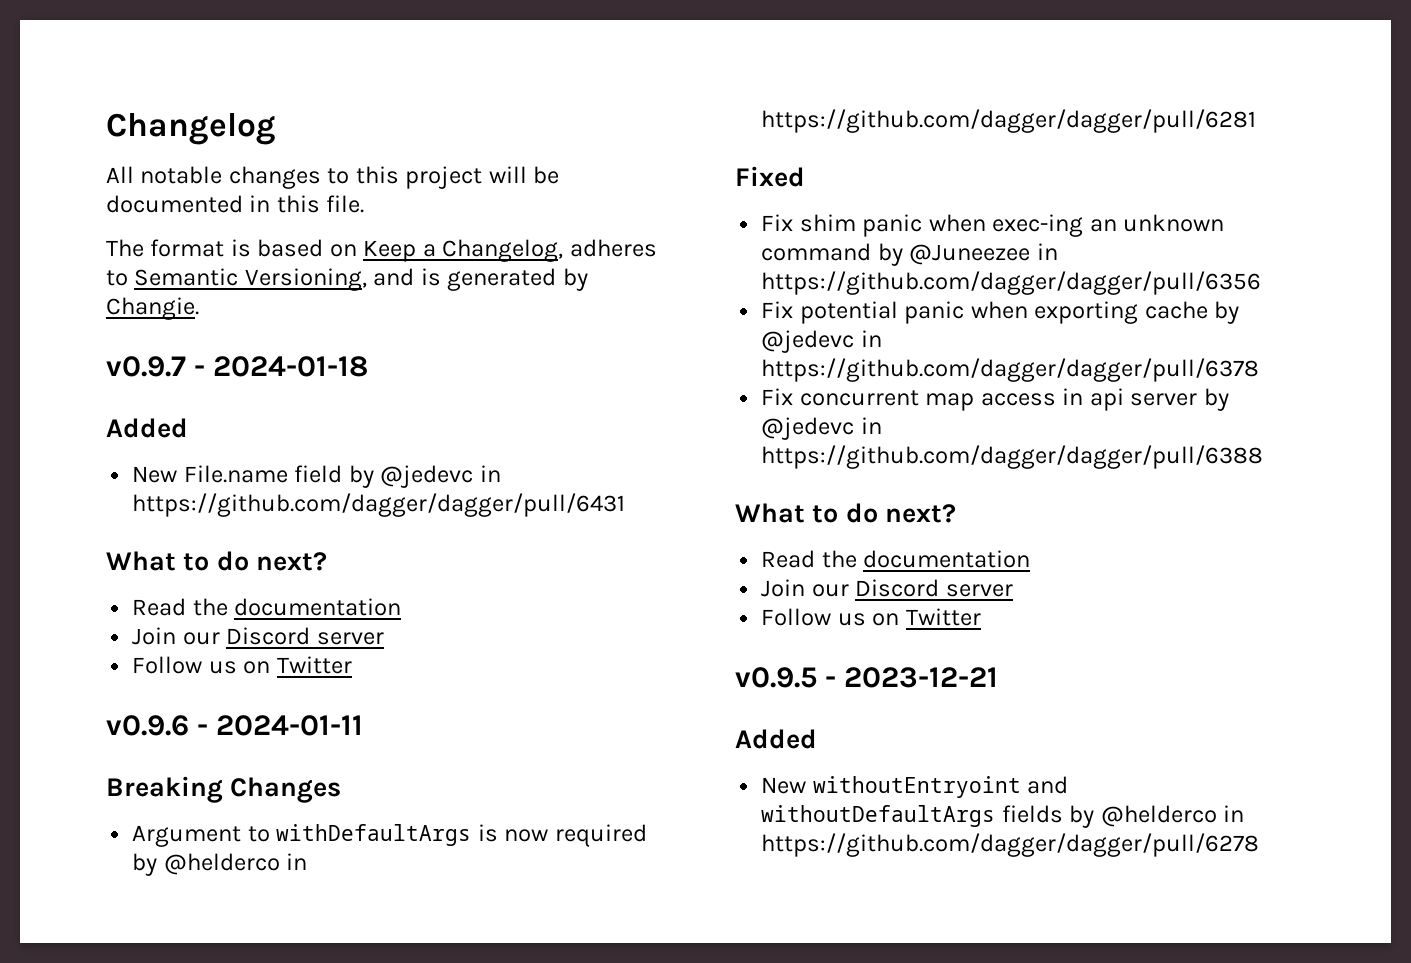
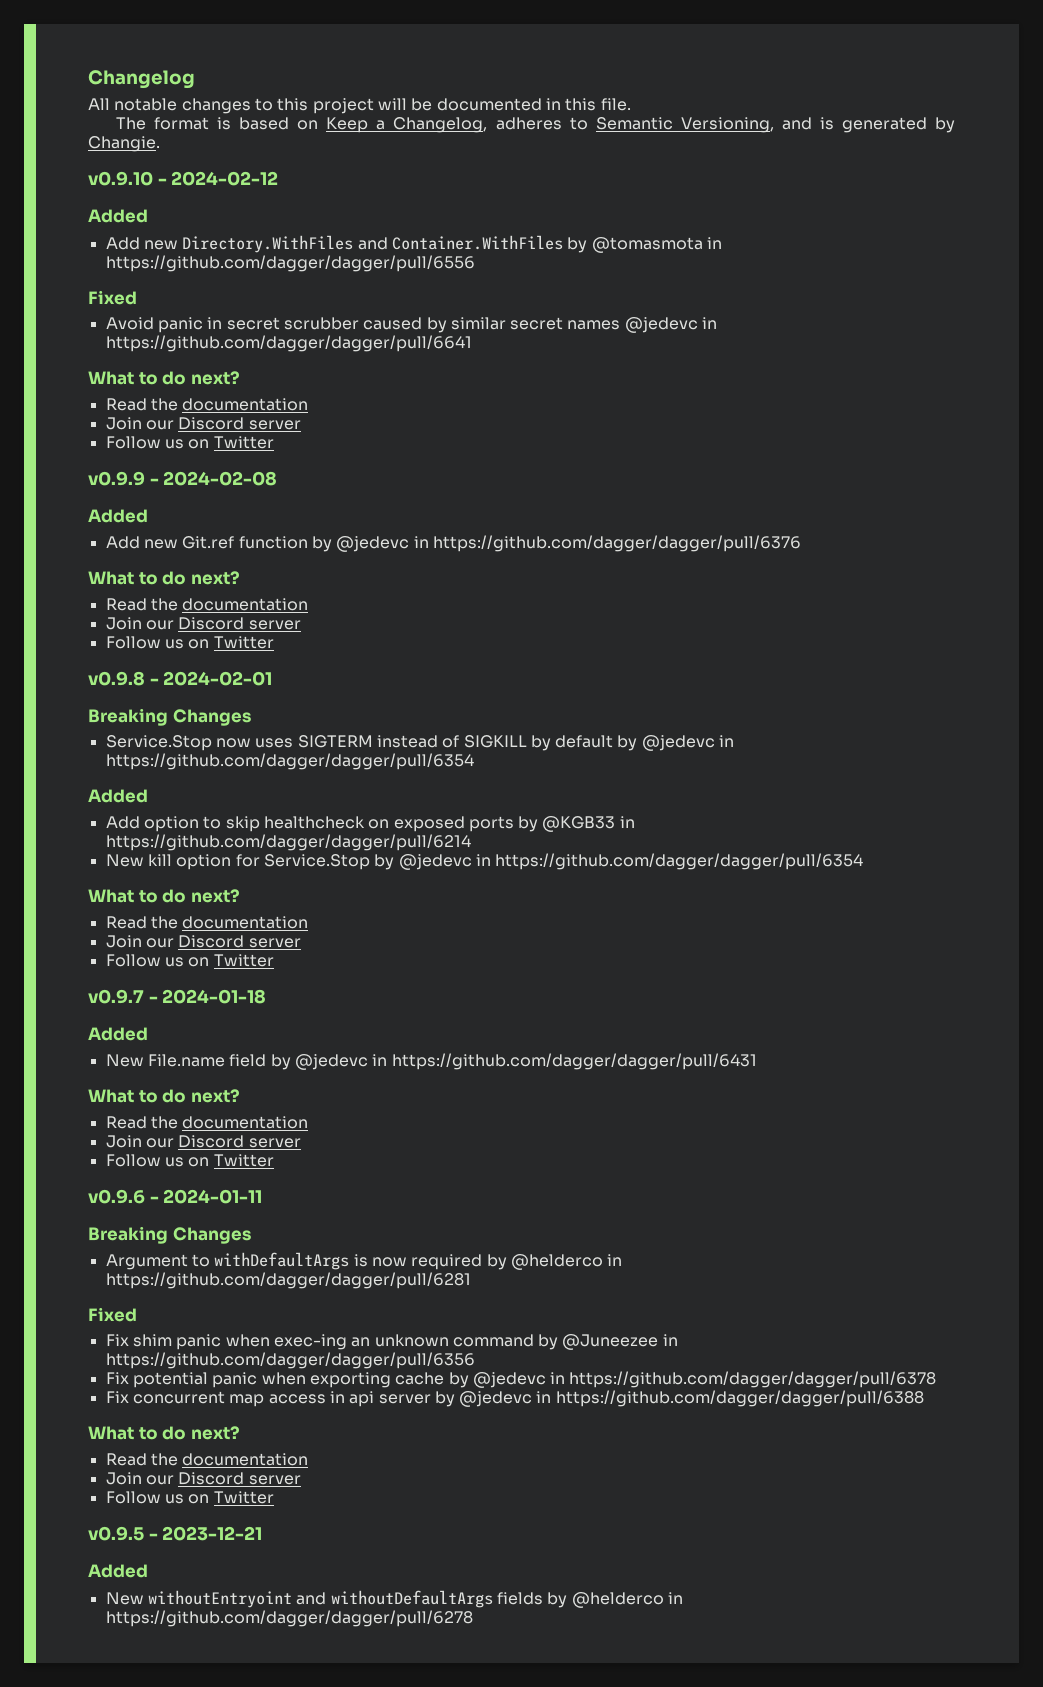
(199, 308) none -> [88,171,279,186] [88,209,148,223] [105,235,722,253] [105,255,475,272] [88,290,137,305] [105,317,718,333] [105,335,472,352] [88,371,240,385] [105,398,309,411] [105,417,301,430] [105,436,274,449] [88,471,278,486] [88,509,148,523] [105,535,801,552] [88,571,240,585] [105,598,309,611] [105,617,301,630] [105,636,274,649] [88,671,273,686] [88,708,251,726] [105,735,735,751] [105,753,474,770] [88,789,148,803] [105,816,635,832] [105,834,471,851] [105,853,864,870] [88,889,240,903] [105,916,309,929] [105,935,301,948] [105,954,274,967] // v0.9.10 - 2024-02-12 // Added // Add new Directory.WithFiles and Container.WithFiles by @tomasmota in https://github.com/dagger/dagger/pull/6556 // Fixed // Avoid panic in secret scrubber caused by similar secret names @jedevc in https://github.com/dagger/dagger/pull/6641 // What to do next? // Read the documentation // Join our Discord server // Follow us on Twitter // v0.9.9 - 2024-02-08 // Added // Add new Git.ref function by @jedevc in https://github.com/dagger/dagger/pull/6376 // What to do next? // Read the documentation // Join our Discord server // Follow us on Twitter // v0.9.8 - 2024-02-01 // Breaking Changes // Service.Stop now uses SIGTERM instead of SIGKILL by default by @jedevc in https://github.com/dagger/dagger/pull/6354 // Added // Add option to skip healthcheck on exposed ports by @KGB33 in https://github.com/dagger/dagger/pull/6214 // New kill option for Service.Stop by @jedevc in https://github.com/dagger/dagger/pull/6354 // What to do next? // Read the documentation // Join our Discord server // Follow us on Twitter

